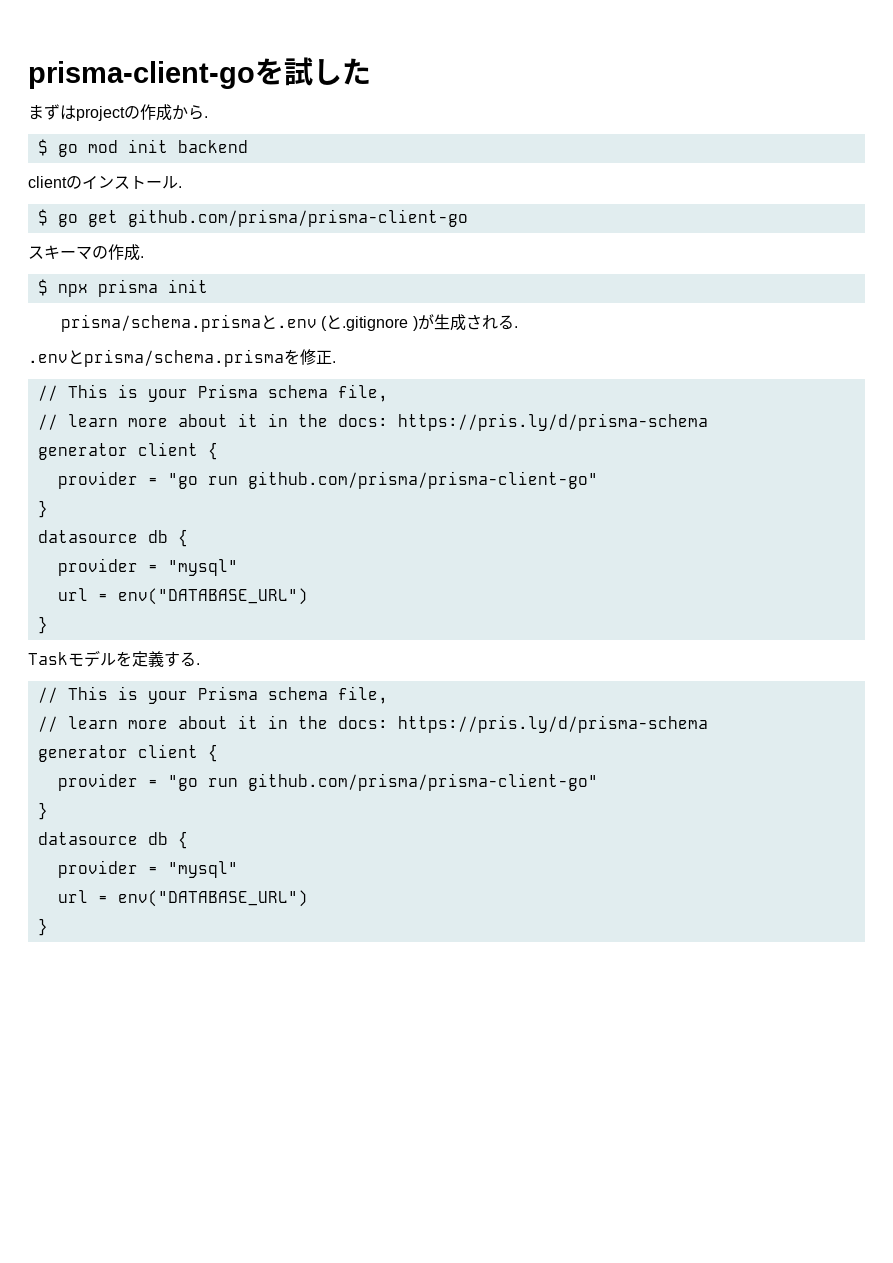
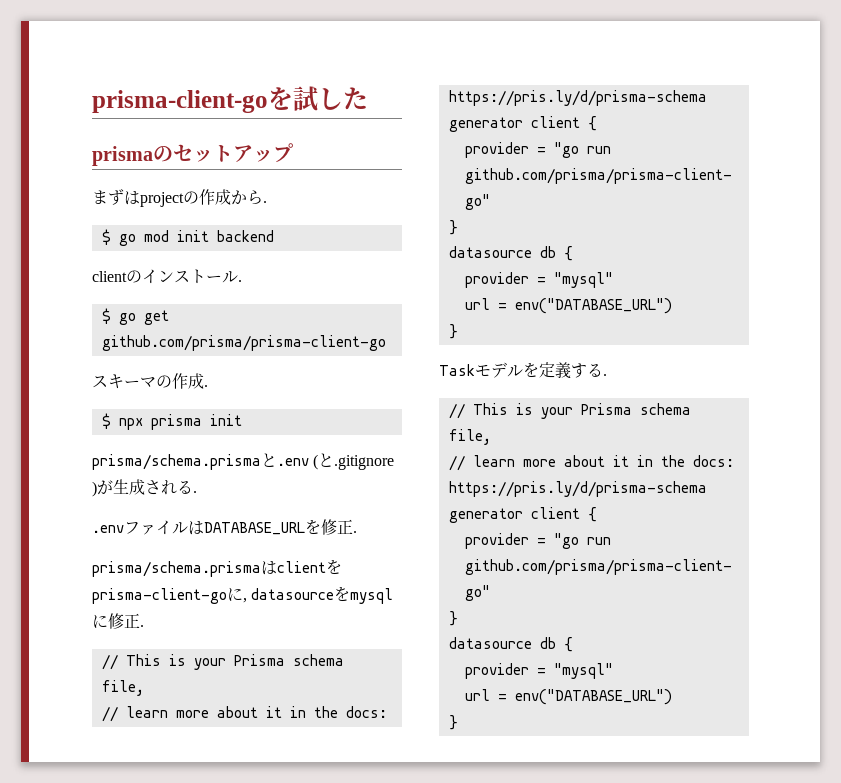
(371, 71) none -> [92,143,293,166] // prismaのセットアップ
[68,349,300,367] とprisma/schema.prismaを -> [124,519,357,535] [92,559,342,577] [92,586,394,604] [92,614,108,628] ファイルはDATABASE_URLを修正. // prisma/schema.prismaはclientをprisma-client-goに, datasourceをmysqlに

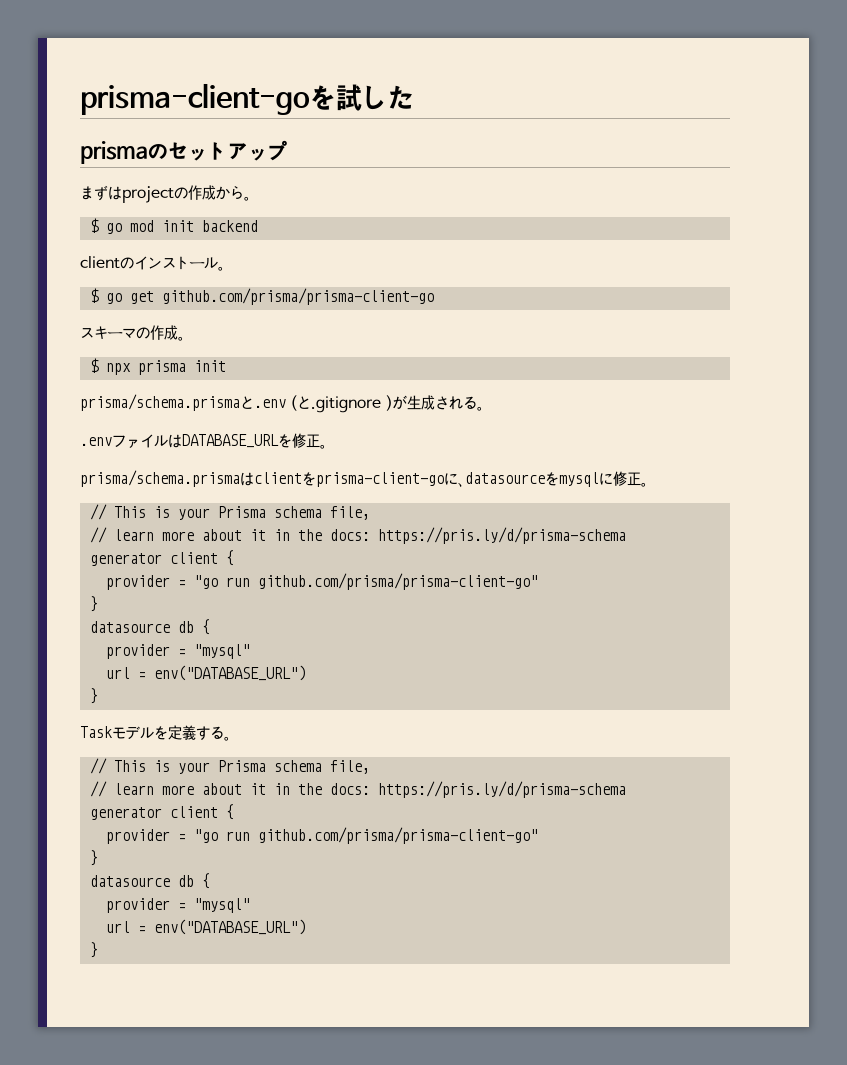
[263,201,267,203] . -> [244,196,251,201] 。
[238,280,242,282] . -> [218,266,225,271] 。
[204,385,208,387] . -> [178,336,185,341] 。
[193,491,197,493] . -> [476,406,484,411] 。
[353,531,357,533] . -> [320,444,327,449] 。
[243,598,247,603] , -> [458,482,465,487] 、
[140,625,144,627] . -> [641,482,648,487] 。
[603,374,607,376] . -> [224,736,231,741] 。

